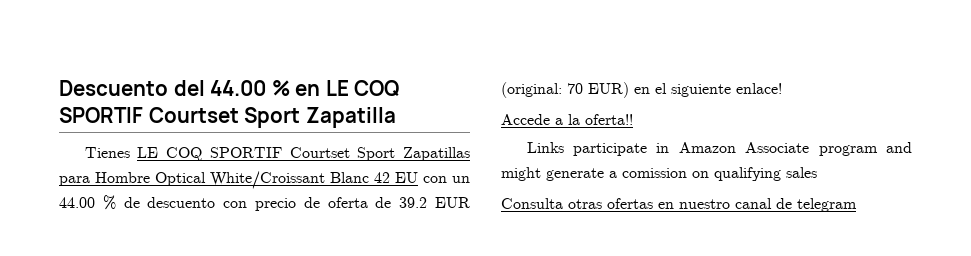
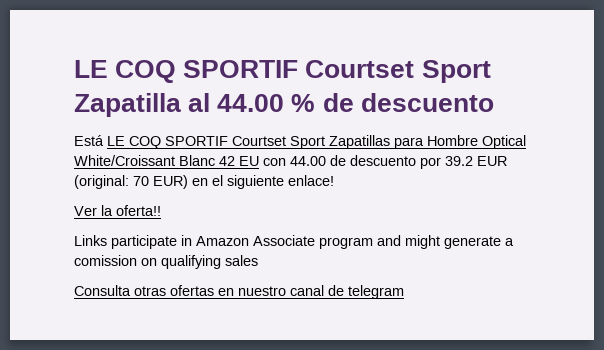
[59,80,321,96] Descuento del 44.00 % en -> (74, 69) none
[84,147,130,158] // Tienes -> [188,93,494,112] [74,135,104,146] al 44.00 % de descuento // Está
[452,176,470,183] [59,195,392,211] un 44.00 % de descuento con precio de oferta de -> [290,155,441,169] 44.00 de descuento por
[501,114,563,125] Accede a -> [74,206,97,216] Ver

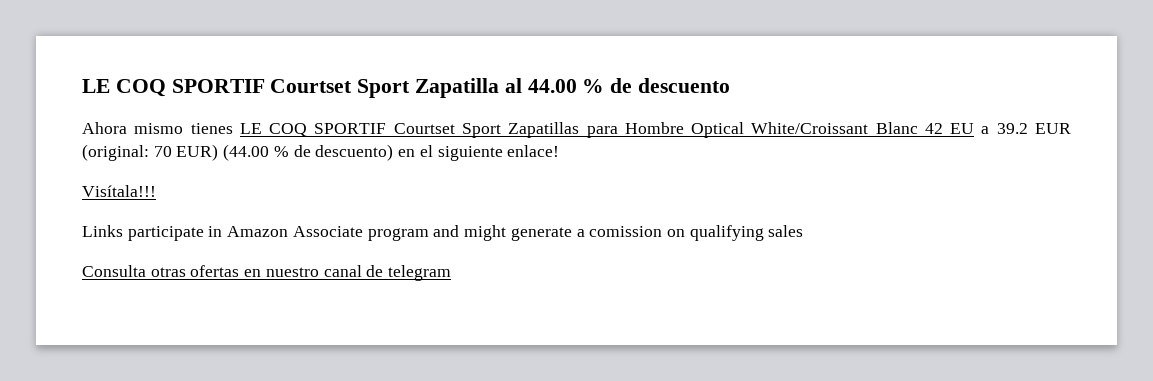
[74,135,104,146] Está -> [82,122,233,134] Ahora mismo tienes
[263,155,441,169] con 44.00 de descuento por -> [981,126,990,134] a
(188, 182) none -> [223,144,394,161] (44.00 % de descuento)
[74,205,161,216] Ver la oferta!! -> [82,185,156,197] Visítala!!!

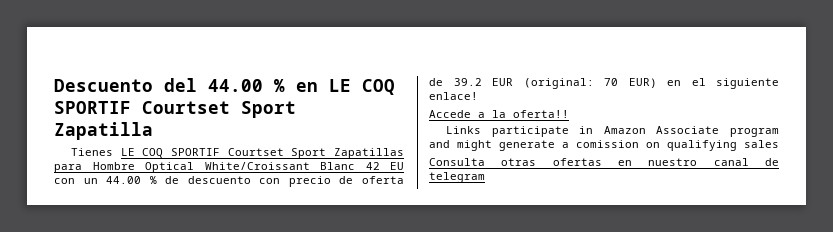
(82, 86) none -> [54,78,318,92] Descuento del 44.00 % en
[504,78,731,93] [82,122,233,134] al 44.00 % de descuento // Ahora mismo tienes -> [71,148,114,156] // Tienes
[981,126,990,134] a -> [54,176,404,187] [429,78,443,86] con un 44.00 % de descuento con precio de oferta de
[223,144,394,161] (44.00 % de descuento) -> (657, 83) none
[82,185,156,197] Visítala!!! -> [429,110,569,118] Accede a la oferta!!

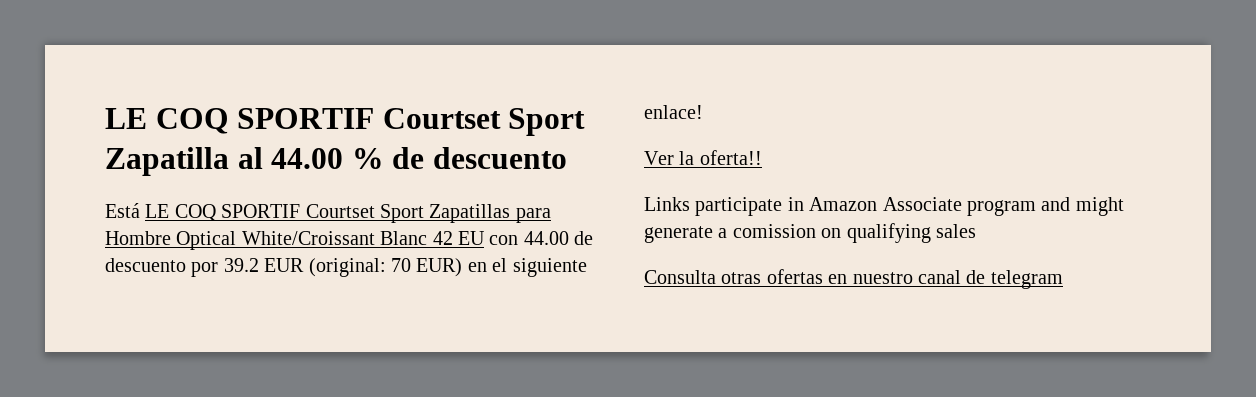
[54,78,318,92] Descuento del 44.00 % en -> (105, 118) none
[71,148,114,156] // Tienes -> [237,147,567,169] [105,203,140,218] al 44.00 % de descuento // Está
[83,176,404,187] [429,78,443,86] un 44.00 % de descuento con precio de oferta de -> [523,231,594,245] [105,258,219,277] 44.00 de descuento por
[429,110,485,118] Accede a -> [644,151,674,165] Ver

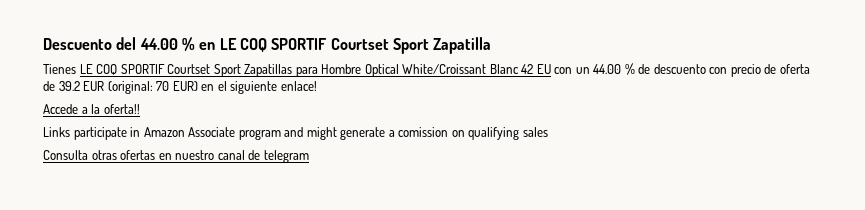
(105, 118) none -> [43,37,216,51] Descuento del 44.00 % en
[237,147,567,169] [105,203,140,218] al 44.00 % de descuento // Está -> [43,64,76,74] // Tienes
[523,231,594,245] [105,258,219,277] 44.00 de descuento por -> [575,63,810,77] [43,81,55,91] un 44.00 % de descuento con precio de oferta de
[644,151,674,165] Ver -> [43,104,88,114] Accede a

